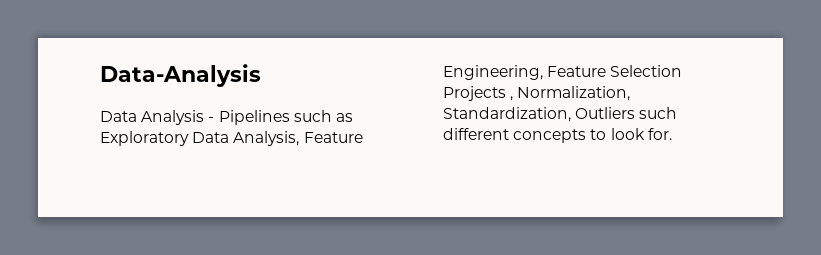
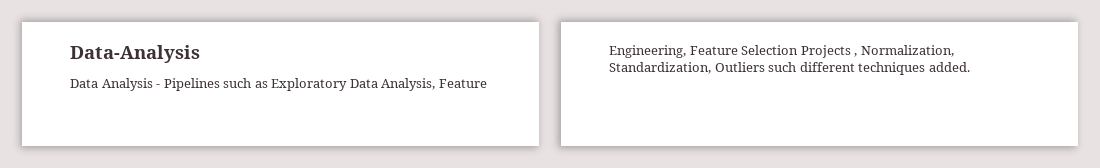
[513,128,672,143] concepts to look for. -> [858,62,970,75] techniques added.

